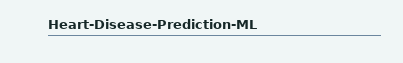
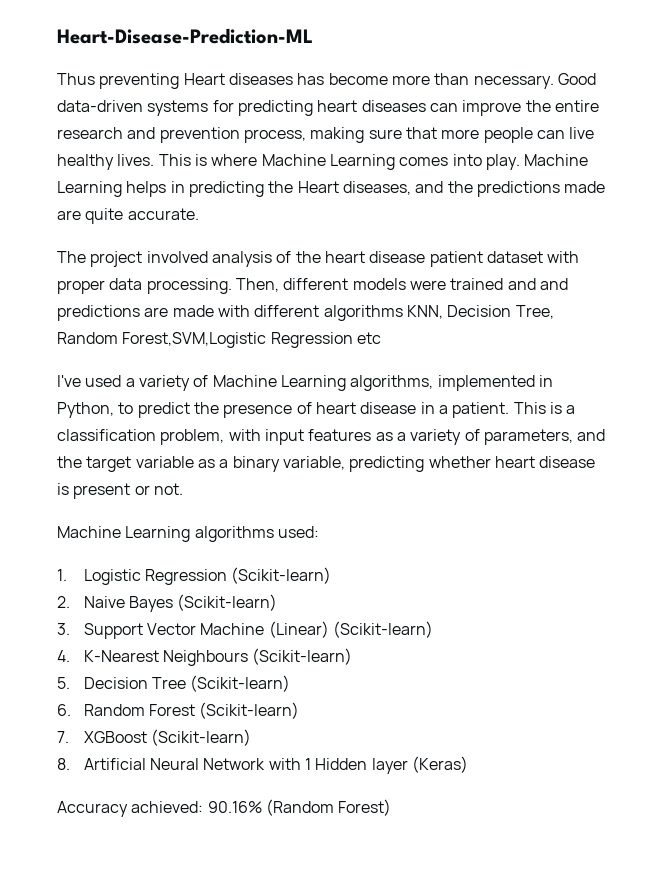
(257, 24) none -> [57,73,596,89] [57,100,599,116] [57,127,595,143] [57,154,589,170] [57,181,606,197] [57,208,199,224] [57,251,580,267] [57,278,568,294] [57,305,554,321] [57,332,381,348] [57,375,553,391] [57,402,576,418] [57,429,606,445] [57,456,596,472] [57,483,183,499] [57,526,319,542] [57,567,332,585] [57,594,278,612] [57,621,433,639] [57,648,353,666] [57,675,291,692] [57,702,300,719] [57,729,251,746] [57,756,468,774] [57,799,392,817] // Thus preventing Heart diseases has become more than necessary. Good data-driven systems for predicting heart diseases can improve the entire research and prevention process, making sure that more people can live healthy lives. This is where Machine Learning comes into play. Machine Learning helps in predicting the Heart diseases, and the predictions made are quite accurate. // The project involved analysis of the heart disease patient dataset with proper data processing. Then, different models were trained and and predictions are made with different algorithms KNN, Decision Tree, Random Forest,SVM,Logistic Regression etc // I've used a variety of Machine Learning algorithms, implemented in Python, to predict the presence of heart disease in a patient. This is a classification problem, with input features as a variety of parameters, and the target variable as a binary variable, predicting whether heart disease is present or not. // Machine Learning algorithms used: // 1. Logistic Regression (Scikit-learn) // 2. Naive Bayes (Scikit-learn) // 3. Support Vector Machine (Linear) (Scikit-learn) // 4. K-Nearest Neighbours (Scikit-learn) // 5. Decision Tree (Scikit-learn) // 6. Random Forest (Scikit-learn) // 7. XGBoost (Scikit-learn) // 8. Artificial Neural Network with 1 Hidden layer (Keras) // Accuracy achieved: 90.16% (Random Forest)

